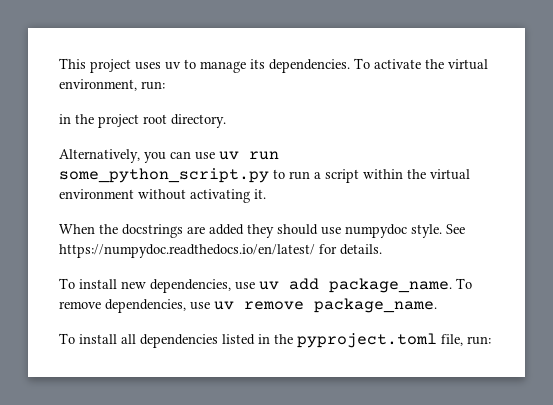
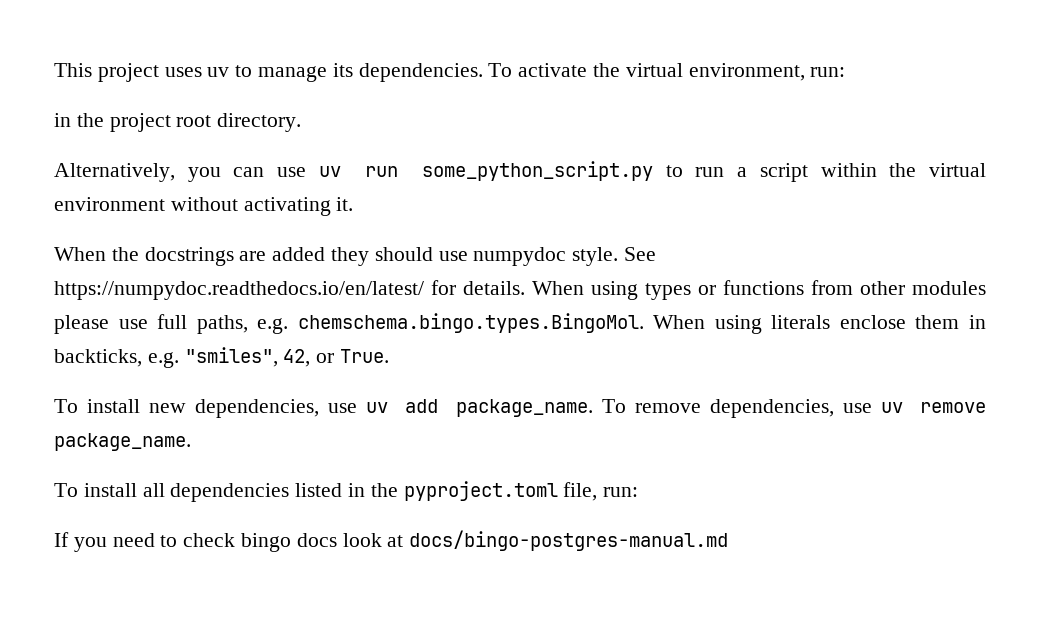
(382, 249) none -> [532,280,986,300] [54,313,986,334] [54,347,390,368] When using types or functions from other modules please use full paths, e.g. chemschema.bingo.types.BingoMol. When using literals enclose them in backticks, e.g. "smiles", 42, or True.
(491, 340) none -> [54,530,729,552] // If you need to check bingo docs look at docs/bingo-postgres-manual.md

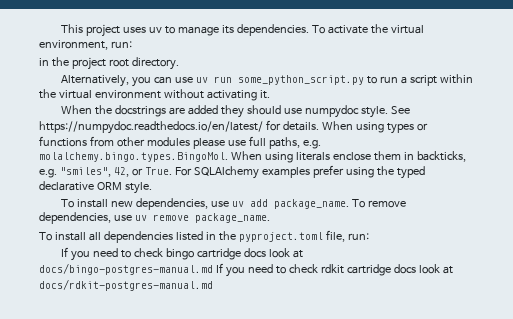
[297,313,644,333] chemschema.bingo.types.BingoMol. -> [39,152,228,162] molalchemy.bingo.types.BingoMol.
(390, 356) none -> [174,165,425,179] [39,181,152,194] For SQLAlchemy examples prefer using the typed declarative ORM style.
(292, 542) none -> [196,248,241,260] cartridge
(729, 540) none -> [215,263,453,277] [39,279,213,291] If you need to check rdkit cartridge docs look at docs/rdkit-postgres-manual.md

